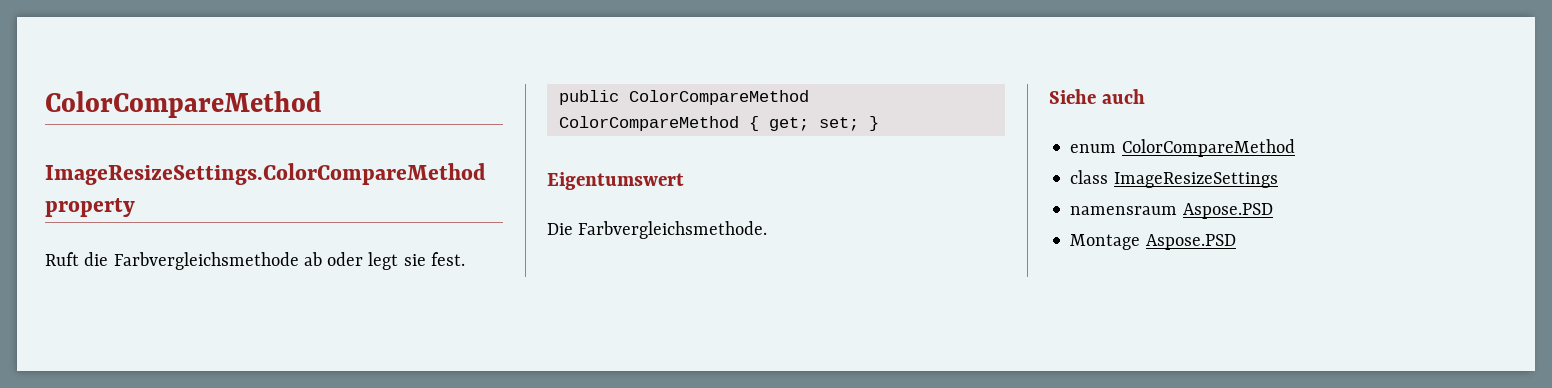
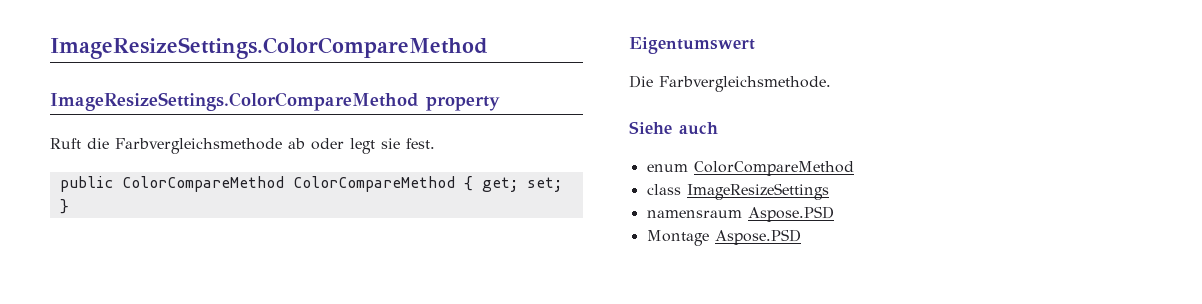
[45,91,322,118] ColorCompareMethod -> [50,37,488,59] ImageResizeSettings.ColorCompareMethod

